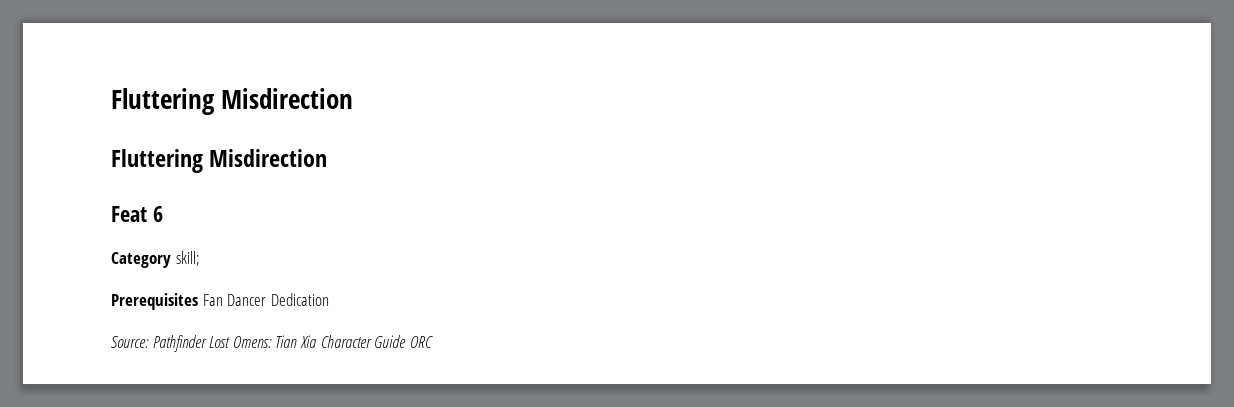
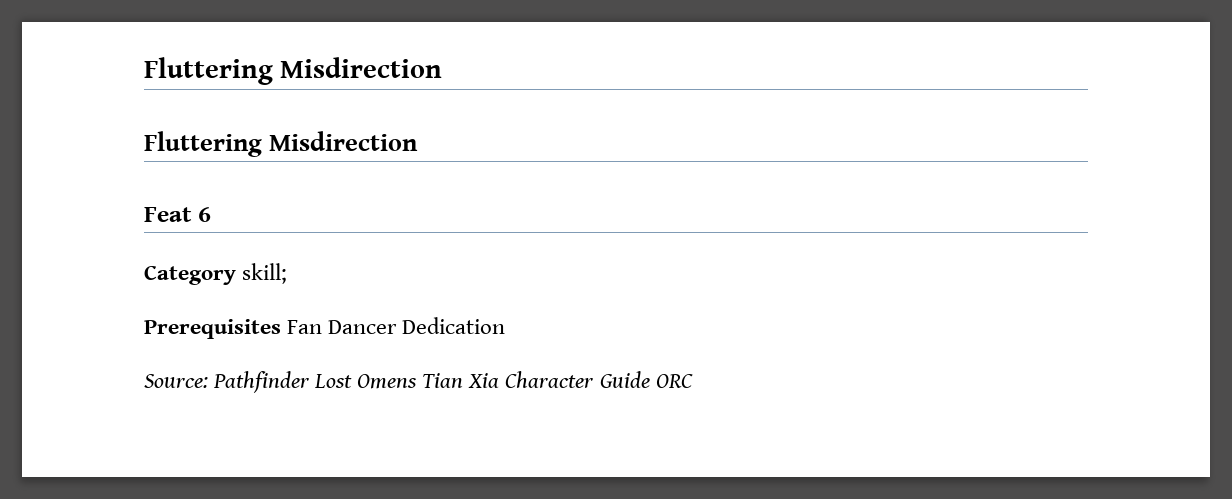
[232,336,272,348] Omens: -> [357,374,418,389] Omens

